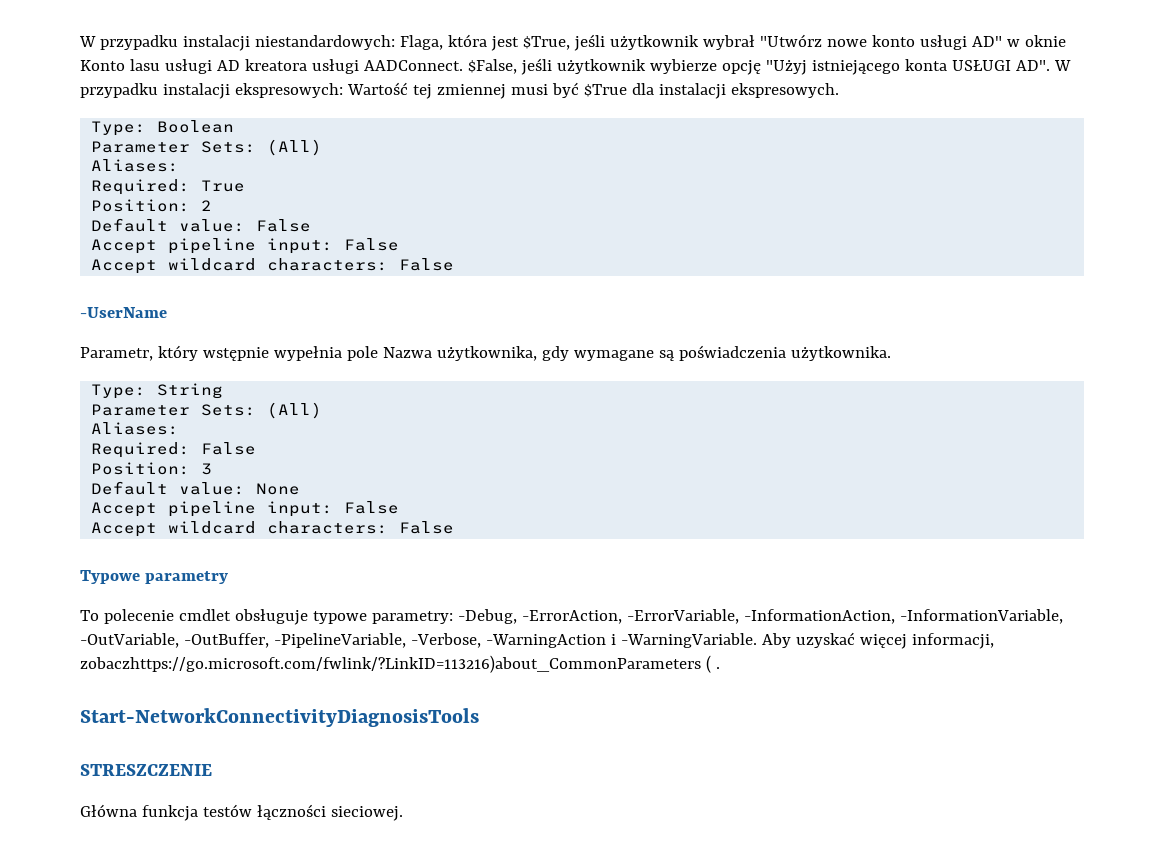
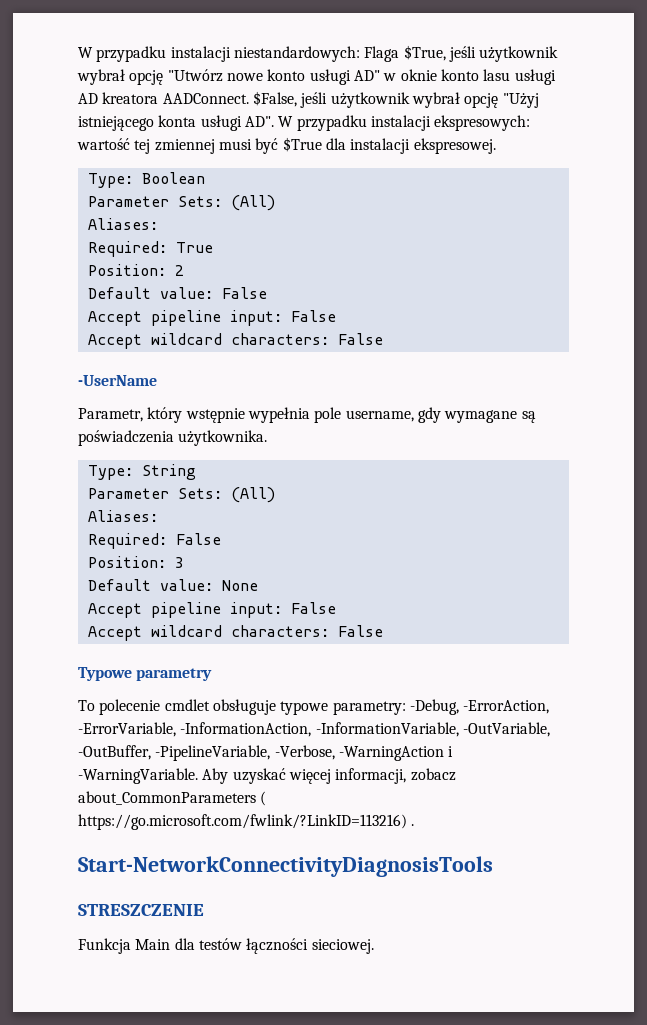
[399,34,519,51] Flaga, która jest -> [364,46,400,62] Flaga
(755, 42) none -> [129,70,164,85] opcję
[80,60,125,71] Konto -> [440,69,479,81] konto
[311,59,359,74] usługi -> (159, 98) none
[649,59,717,74] wybierze -> [411,92,460,108] wybrał
[951,60,1011,71] USŁUGI -> [200,115,242,131] usługi
[346,82,408,95] Wartość -> [77,138,130,150] wartość
[730,83,839,98] ekspresowych. -> [413,138,496,154] ekspresowej.
[382,346,537,361] Nazwa użytkownika, -> [345,410,414,422] username,
[80,655,711,673] zobaczhttps://go.microsoft.com/fwlink/?LinkID=113216)about_CommonParameters ( -> [410,768,456,781] [78,791,267,806] [78,814,407,830] zobacz about_CommonParameters ( https://go.microsoft.com/fwlink/?LinkID=113216)
[80,804,198,821] Główna funkcja -> [78,938,195,954] Funkcja Main dla

